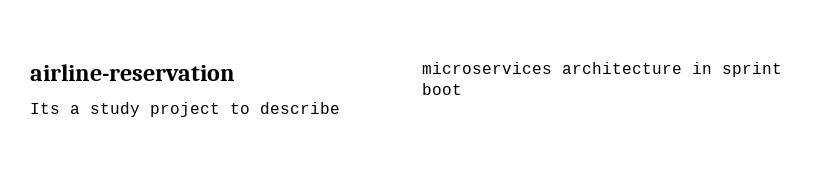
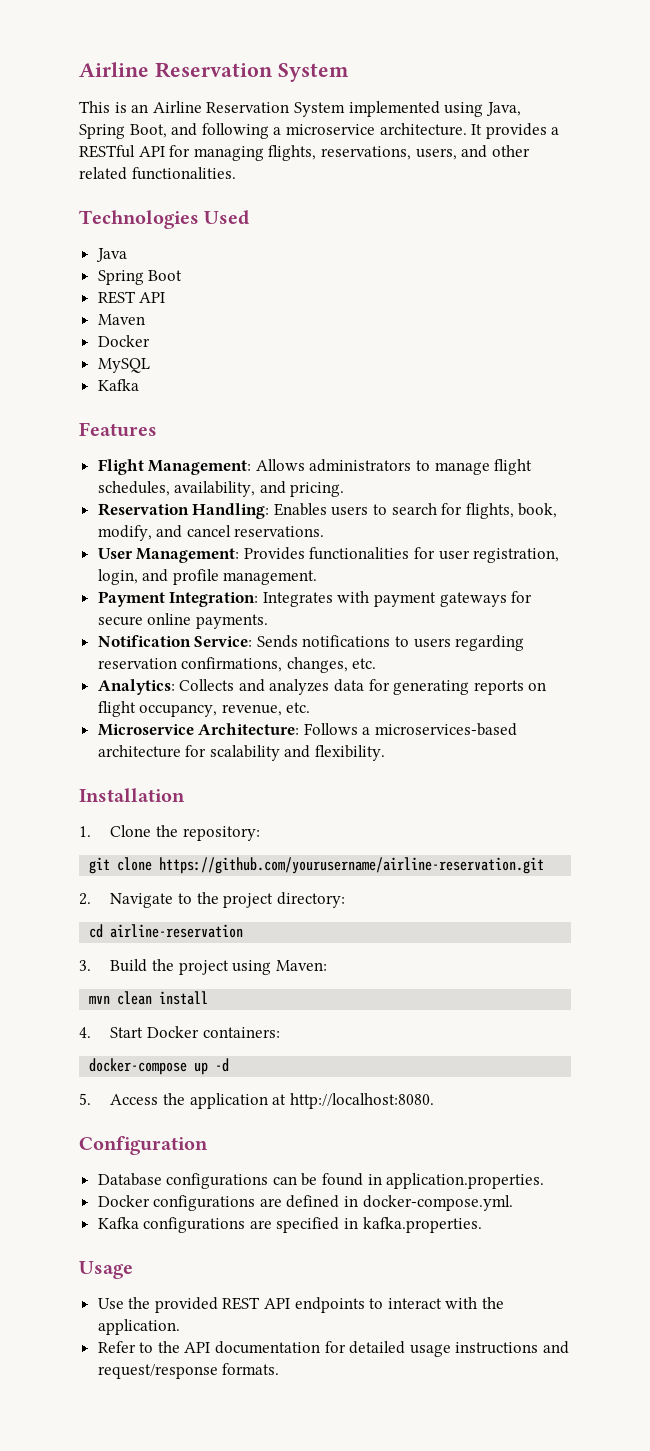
[30,64,235,81] [30,102,340,117] [422,62,782,77] [422,83,462,95] airline-reservation // Its a study project to describe microservices architecture in sprint boot -> [79,62,349,82] [79,101,521,117] [79,123,560,139] [79,145,530,161] [79,167,236,180] [79,210,250,229] [95,248,127,262] [97,270,183,285] [97,291,166,304] [97,314,145,325] [97,335,150,347] [97,358,150,373] [97,379,139,391] [79,422,157,437] [97,459,533,475] [97,481,345,497] [97,503,558,519] [97,525,325,541] [97,547,560,563] [97,569,318,585] [97,591,533,607] [97,613,268,629] [97,635,525,651] [97,657,377,673] [97,679,547,695] [97,701,311,717] [97,723,518,736] [97,745,386,761] [79,788,185,802] [79,825,260,841] [89,857,545,874] [79,892,345,908] [89,924,244,938] [79,959,327,975] [89,991,209,1005] [79,1026,280,1038] [89,1058,230,1075] [79,1093,434,1109] [79,1136,208,1155] [97,1173,545,1189] [97,1195,513,1211] [97,1217,482,1233] [79,1261,133,1279] [97,1297,505,1313] [97,1319,180,1335] [97,1341,570,1357] [97,1363,280,1379] Airline Reservation System // This is an Airline Reservation System implemented using Java, Spring Boot, and following a microservice architecture. It provides a RESTful API for managing flights, reservations, users, and other related functionalities. // Technologies Used // Java // Spring Boot // REST API // Maven // Docker // MySQL // Kafka // Features // Flight Management: Allows administrators to manage flight schedules, availability, and pricing. // Reservation Handling: Enables users to search for flights, book, modify, and cancel reservations. // User Management: Provides functionalities for user registration, login, and profile management. // Payment Integration: Integrates with payment gateways for secure online payments. // Notification Service: Sends notifications to users regarding reservation confirmations, changes, etc. // Analytics: Collects and analyzes data for generating reports on flight occupancy, revenue, etc. // Microservice Architecture: Follows a microservices-based architecture for scalability and flexibility. // Installation // 1. Clone the repository: // git clone https://github.com/yourusername/airline-reservation.git // 2. Navigate to the project directory: // cd airline-reservation // 3. Build the project using Maven: // mvn clean install // 4. Start Docker containers: // docker-compose up -d // 5. Access the application at http://localhost:8080. // Configuration // Database configurations can be found in application.properties. // Docker configurations are defined in docker-compose.yml. // Kafka configurations are specified in kafka.properties. // Usage // Use the provided REST API endpoints to interact with the application. // Refer to the API documentation for detailed usage instructions and request/response formats.

